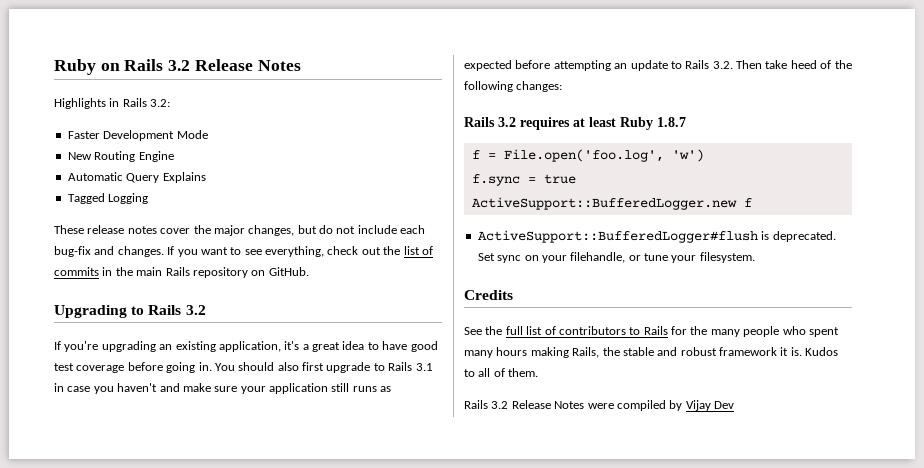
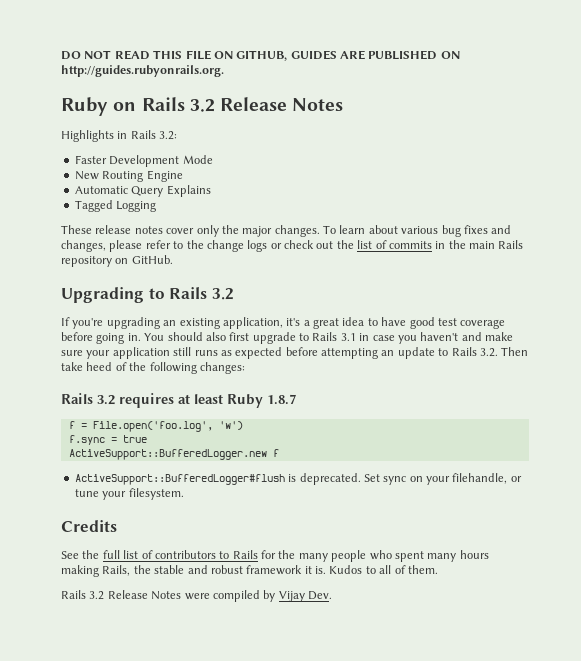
(54, 67) none -> [61,50,460,61] [61,65,224,77] DO NOT READ THIS FILE ON GITHUB, GUIDES ARE PUBLISHED ON http://guides.rubyonrails.org. //
(191, 231) none -> [196,225,219,237] only
[248,225,426,236] [54,246,324,257] changes, but do not include each bug-fix and changes. If you want to see everything, -> [274,225,512,237] [61,240,282,252] changes. To learn about various bug fixes and changes, please refer to the change logs or
[714,401,734,409] Dev -> [308,591,332,600] Dev.

